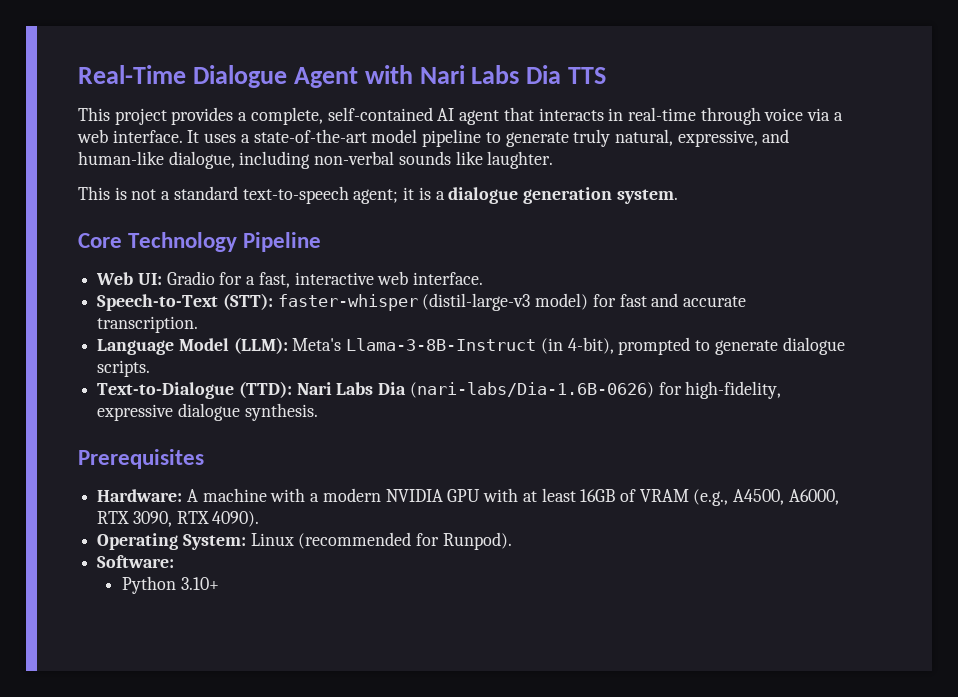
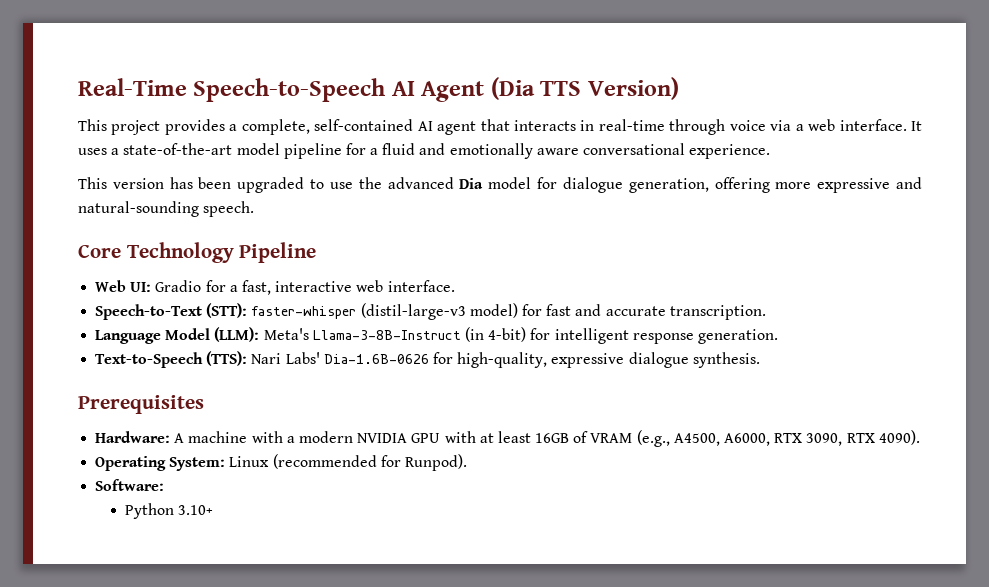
[192,65,562,88] Dialogue Agent with Nari Labs Dia -> [193,77,535,102] Speech-to-Speech AI Agent (Dia
(607, 75) none -> [587,77,679,100] Version)
[485,129,790,147] [78,151,554,169] [78,186,678,204] to generate truly natural, expressive, and human-like dialogue, including non-verbal sounds like laughter. // This is not a standard text-to-speech agent; it is a dialogue generation system. -> [345,143,771,159] [78,177,923,193] [78,201,255,217] for a fluid and emotionally aware conversational experience. // This version has been upgraded to use the advanced Dia model for dialogue generation, offering more expressive and natural-sounding speech.
[567,337,845,355] [97,360,151,377] [97,381,782,399] 4-bit), prompted to generate dialogue scripts. // Text-to-Dialogue (TTD): Nari Labs Dia (nari-labs/Dia-1.6B-0626) for high-fidelity, -> [488,327,778,344] [95,351,548,368] 4-bit) for intelligent response generation. // Text-to-Speech (TTS): Nari Labs' Dia-1.6B-0626 for high-quality,

